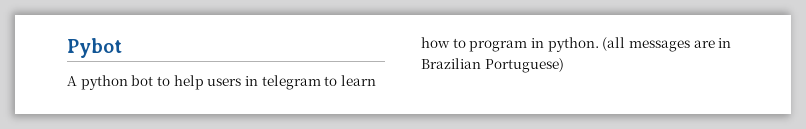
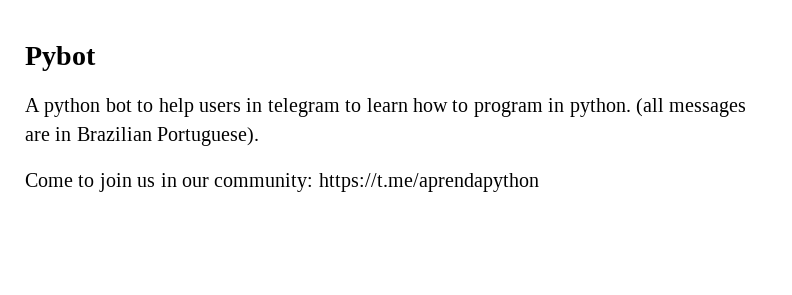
[484,58,564,73] Portuguese) -> [157,127,260,146] [25,173,539,192] Portuguese). // Come to join us in our community: https://t.me/aprendapython

